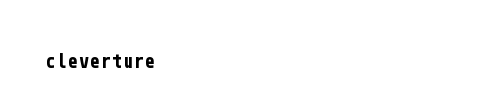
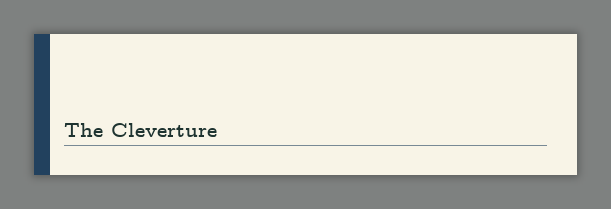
[45,53,155,68] cleverture -> [64,123,217,137] The Cleverture

